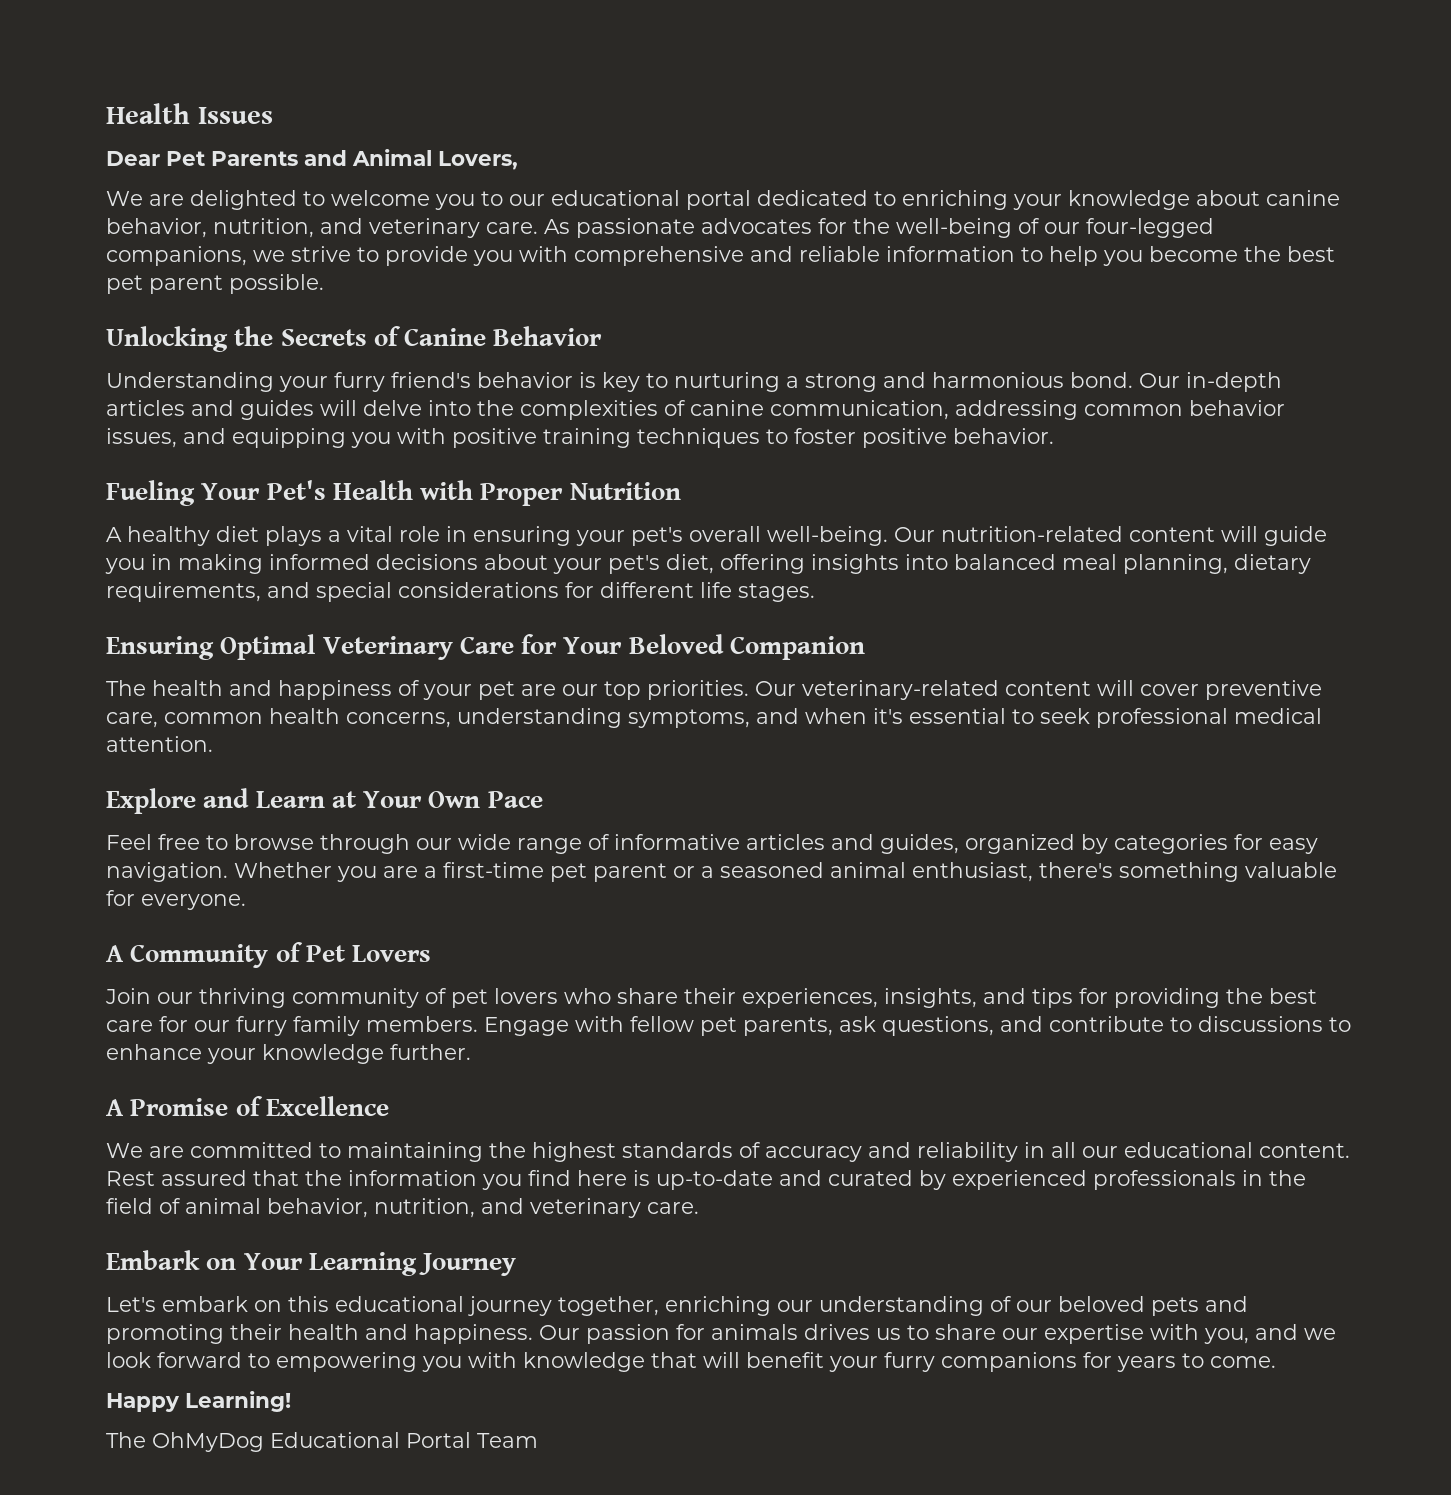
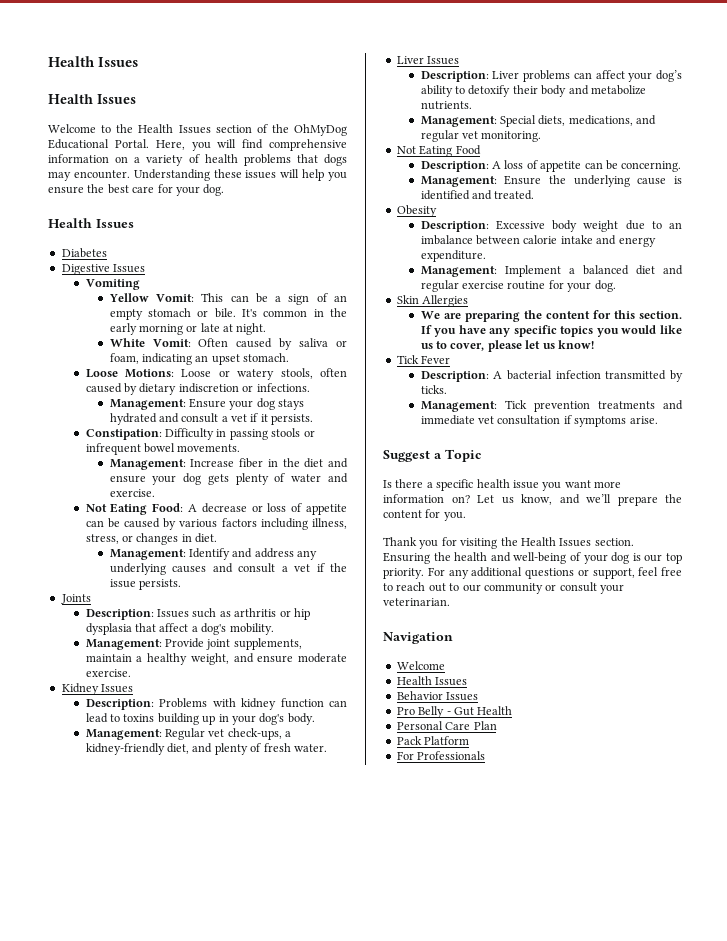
[106,103,273,124] [106,149,518,170] [106,190,1340,210] [106,218,1214,238] [106,246,1335,266] [106,274,324,294] [106,326,603,352] [106,372,1282,392] [106,400,1285,420] [106,428,1054,448] [106,480,681,506] [106,526,1327,546] [105,554,1311,574] [106,582,815,602] [106,634,866,660] [106,680,1322,700] [106,708,1322,728] [106,736,213,752] [106,788,543,814] [106,834,1318,854] [106,862,1337,882] [106,890,246,910] [106,942,432,968] [105,988,1317,1008] [106,1016,1351,1036] [106,1044,471,1064] [106,1096,389,1116] [106,1142,1350,1162] [106,1170,1306,1190] [106,1198,699,1218] [106,1250,517,1276] [106,1296,1248,1316] [106,1324,1336,1344] [106,1352,1276,1372] [106,1391,291,1412] [106,1432,538,1452] Health Issues // Dear Pet Parents and Animal Lovers, // We are delighted to welcome you to our educational portal dedicated to enriching your knowledge about canine behavior, nutrition, and veterinary care. As passionate advocates for the well-being of our four-legged companions, we strive to provide you with comprehensive and reliable information to help you become the best pet parent possible. // Unlocking the Secrets of Canine Behavior // Understanding your furry friend's behavior is key to nurturing a strong and harmonious bond. Our in-depth articles and guides will delve into the complexities of canine communication, addressing common behavior issues, and equipping you with positive training techniques to foster positive behavior. // Fueling Your Pet's Health with Proper Nutrition // A healthy diet plays a vital role in ensuring your pet's overall well-being. Our nutrition-related content will guide you in making informed decisions about your pet's diet, offering insights into balanced meal planning, dietary requirements, and special considerations for different life stages. // Ensuring Optimal Veterinary Care for Your Beloved Companion // The health and happiness of your pet are our top priorities. Our veterinary-related content will cover preventive care, common health concerns, understanding symptoms, and when it's essential to seek professional medical attention. // Explore and Learn at Your Own Pace // Feel free to browse through our wide range of informative articles and guides, organized by categories for easy navigation. Whether you are a first-time pet parent or a seasoned animal enthusiast, there's something valuable for everyone. // A Community of Pet Lovers // Join our thriving community of pet lovers who share their experiences, insights, and tips for providing the best care for our furry family members. Engage with fellow pet parents, ask questions, and contribute to discussions to enhance your knowledge further. // A Promise of Excellence // We are committed to maintaining the highest standards of accuracy and reliability in all our educational content. Rest assured that the information you find here is up-to-date and curated by experienced professionals in the field of animal behavior, nutrition, and veterinary care. // Embark on Your Learning Journey // Let's embark on this educational journey together, enriching our understanding of our beloved pets and promoting their health and happiness. Our passion for animals drives us to share our expertise with you, and we look forward to empowering you with knowledge that will benefit your furry companions for years to come. // Happy Learning! // The OhMyDog Educational Portal Team -> [48,56,139,67] [48,94,136,104] [48,124,347,136] [48,139,347,151] [48,154,347,166] [48,169,347,181] [48,184,225,196] [48,218,134,228] [61,248,107,258] [61,264,146,275] [85,279,140,290] [108,293,347,305] [109,308,347,320] [109,323,267,335] [109,338,347,350] [109,353,290,365] [85,368,347,380] [85,383,310,395] [109,398,305,410] [109,413,314,425] [85,428,315,440] [85,443,241,455] [109,458,349,470] [109,473,348,485] [109,489,155,497] [85,503,348,515] [85,518,347,530] [85,533,218,545] [109,548,318,560] [109,563,347,575] [109,579,181,590] [60,594,91,604] [85,608,310,620] [85,623,274,635] [85,638,302,650] [85,653,347,665] [85,669,131,677] [61,683,134,695] [85,698,348,710] [85,713,315,725] [85,728,292,740] [85,743,327,755] [396,56,460,65] [420,70,682,82] [420,85,646,97] [420,101,472,110] [420,115,657,127] [420,130,542,142] [396,145,481,157] [420,160,682,172] [420,175,682,187] [420,190,535,200] [396,205,437,217] [420,220,682,232] [420,235,656,247] [420,250,486,262] [420,265,683,277] [420,280,616,292] [396,295,469,307] [420,310,682,322] [420,325,682,337] [420,340,594,352] [396,355,451,364] [420,370,683,382] [420,385,447,394] [420,400,683,412] [420,415,658,427] [383,449,481,462] [383,479,621,491] [383,494,682,506] [383,509,466,521] [383,537,634,549] [383,552,682,564] [383,567,682,579] [383,582,624,594] [383,598,450,606] [383,632,453,644] [396,661,445,670] [396,676,468,686] [396,691,479,701] [396,706,513,718] [396,721,497,730] [396,736,470,745] [396,751,486,760] Health Issues // Health Issues // Welcome to the Health Issues section of the OhMyDog Educational Portal. Here, you will find comprehensive information on a variety of health problems that dogs may encounter. Understanding these issues will help you ensure the best care for your dog. // Health Issues // Diabetes // Digestive Issues // Vomiting // Yellow Vomit: This can be a sign of an empty stomach or bile. It's common in the early morning or late at night. // White Vomit: Often caused by saliva or foam, indicating an upset stomach. // Loose Motions: Loose or watery stools, often caused by dietary indiscretion or infections. // Management: Ensure your dog stays hydrated and consult a vet if it persists. // Constipation: Difficulty in passing stools or infrequent bowel movements. // Management: Increase fiber in the diet and ensure your dog gets plenty of water and exercise. // Not Eating Food: A decrease or loss of appetite can be caused by various factors including illness, stress, or changes in diet. // Management: Identify and address any underlying causes and consult a vet if the issue persists. // Joints // Description: Issues such as arthritis or hip dysplasia that affect a dog's mobility. // Management: Provide joint supplements, maintain a healthy weight, and ensure moderate exercise. // Kidney Issues // Description: Problems with kidney function can lead to toxins building up in your dog's body. // Management: Regular vet check-ups, a kidney-friendly diet, and plenty of fresh water. // Liver Issues // Description: Liver problems can affect your dog’s ability to detoxify their body and metabolize nutrients. // Management: Special diets, medications, and regular vet monitoring. // Not Eating Food // Description: A loss of appetite can be concerning. // Management: Ensure the underlying cause is identified and treated. // Obesity // Description: Excessive body weight due to an imbalance between calorie intake and energy expenditure. // Management: Implement a balanced diet and regular exercise routine for your dog. // Skin Allergies // We are preparing the content for this section. If you have any specific topics you would like us to cover, please let us know! // Tick Fever // Description: A bacterial infection transmitted by ticks. // Management: Tick prevention treatments and immediate vet consultation if symptoms arise. // Suggest a Topic // Is there a specific health issue you want more information on? Let us know, and we’ll prepare the content for you. // Thank you for visiting the Health Issues section. Ensuring the health and well-being of your dog is our top priority. For any additional questions or support, feel free to reach out to our community or consult your veterinarian. // Navigation // Welcome // Health Issues // Behavior Issues // Pro Belly - Gut Health // Personal Care Plan // Pack Platform // For Professionals

